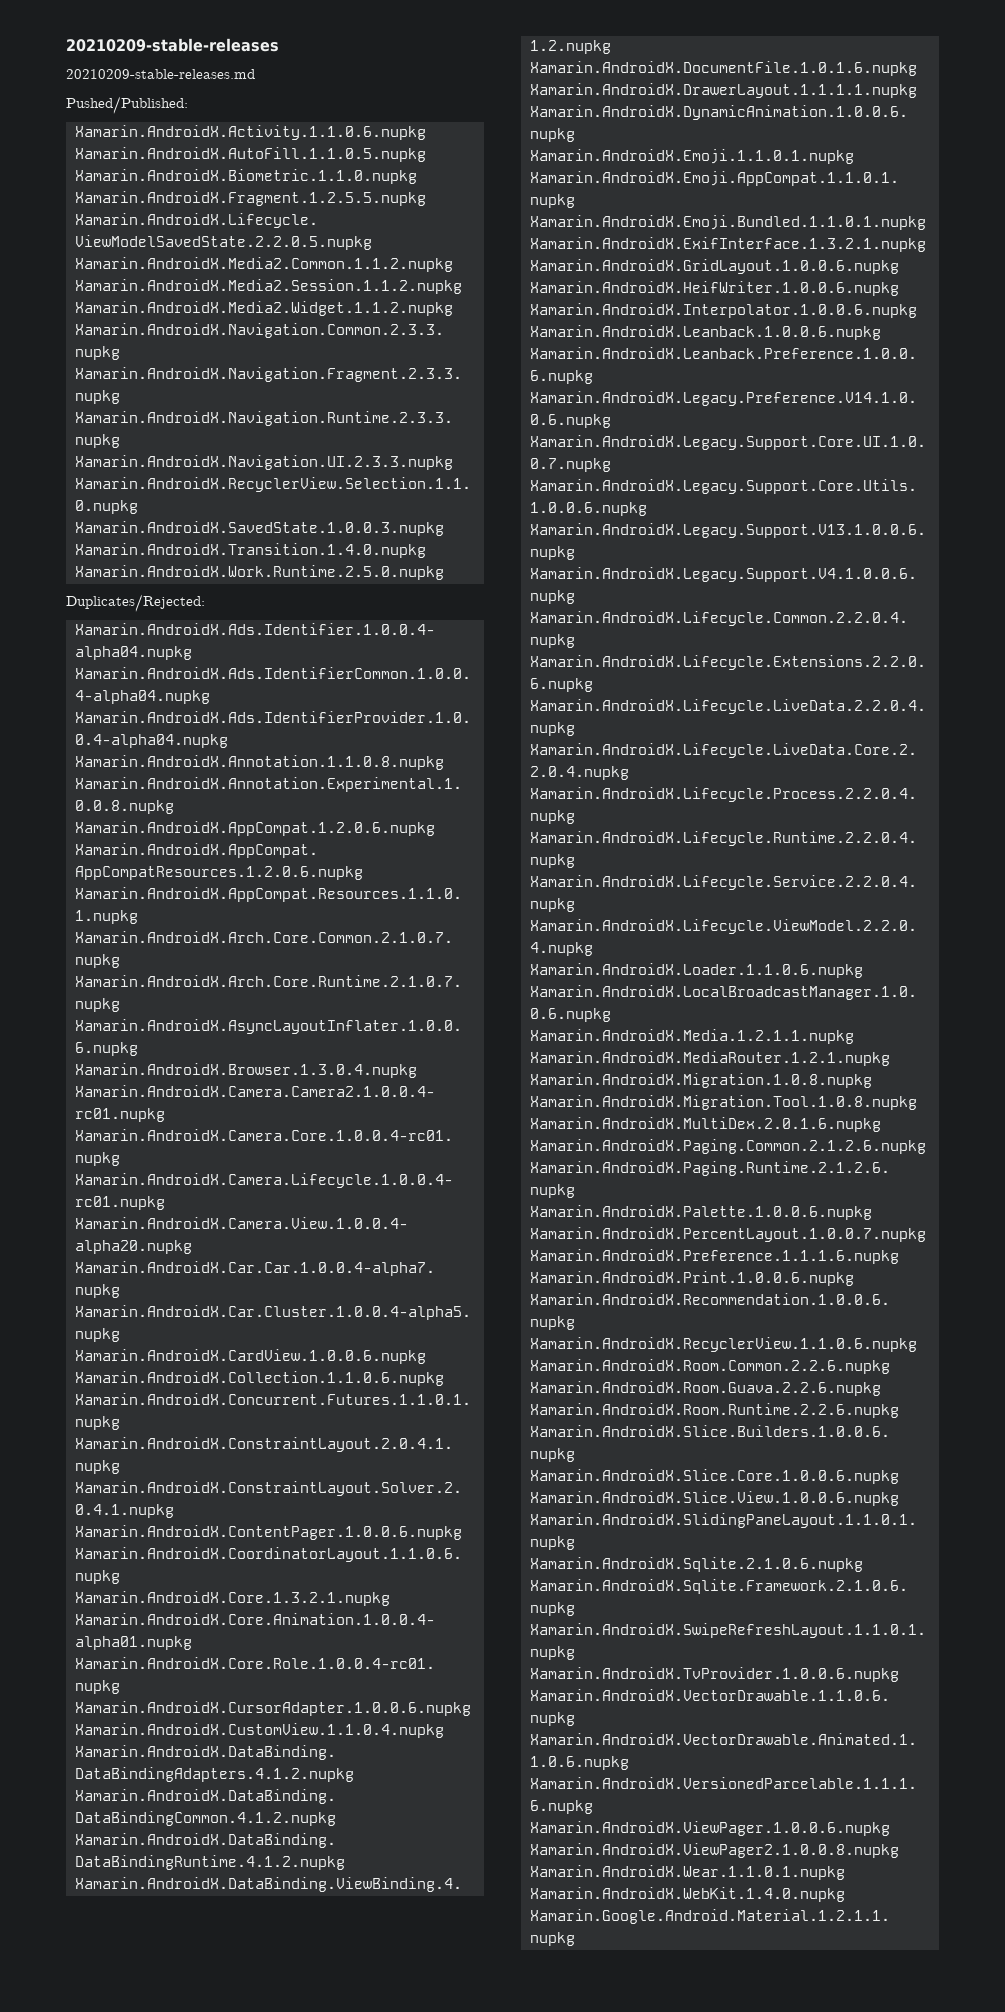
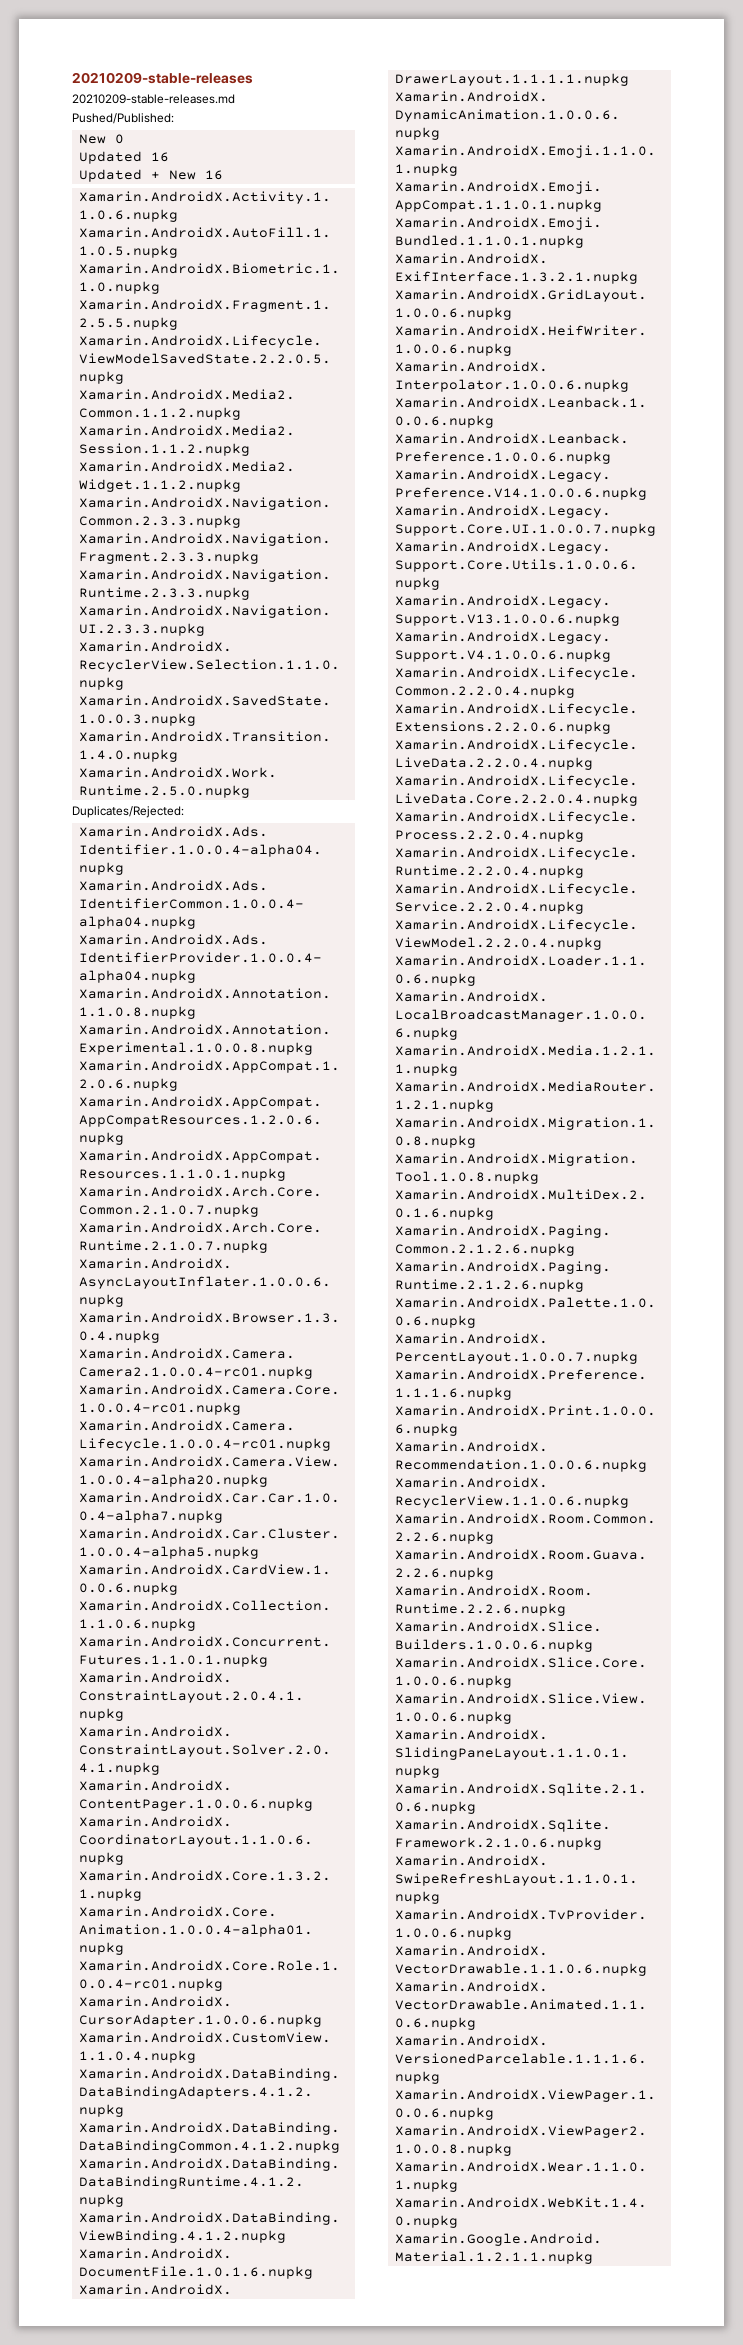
(188, 105) none -> [79,134,125,144] [79,151,170,164] [79,169,224,182] // New 0 // Updated 16 // Updated + New 16

